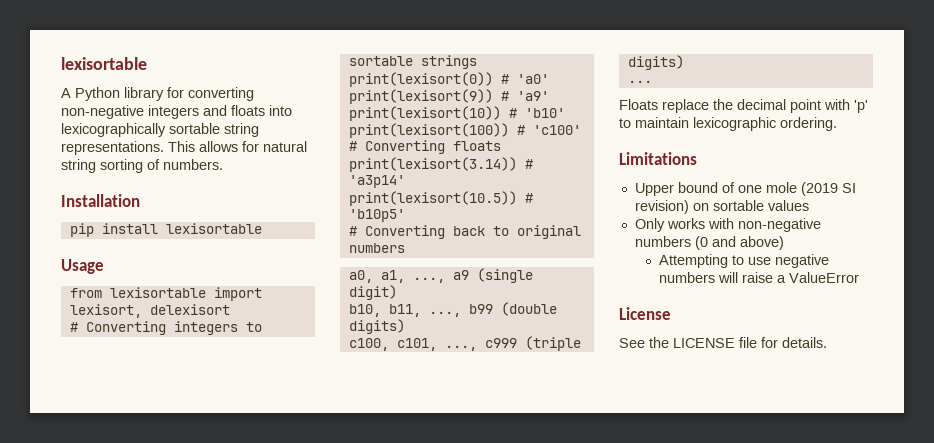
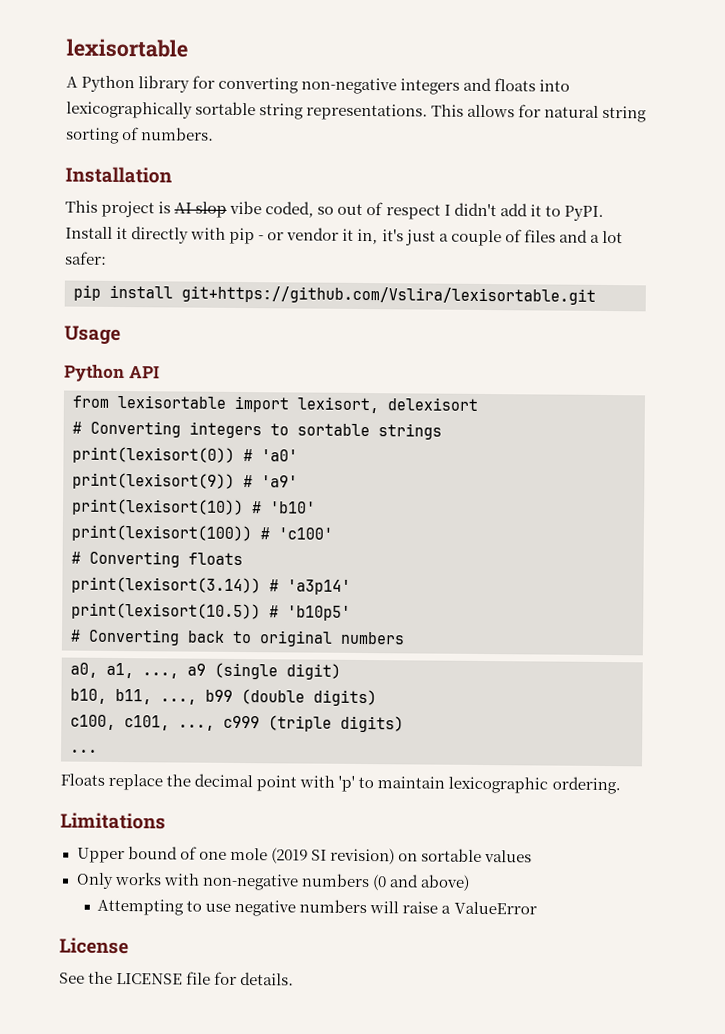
(140, 200) none -> [65,200,604,221] [65,226,623,247] [65,251,107,265] // This project is AI slop vibe coded, so out of respect I didn't add it to PyPI. Install it directly with pip - or vendor it in, it's just a couple of files and a lot safer:
[165,223,262,234] lexisortable -> [181,285,596,305] git+https://github.com/Vslira/lexisortable.git
(104, 266) none -> [64,364,160,383] // Python API

